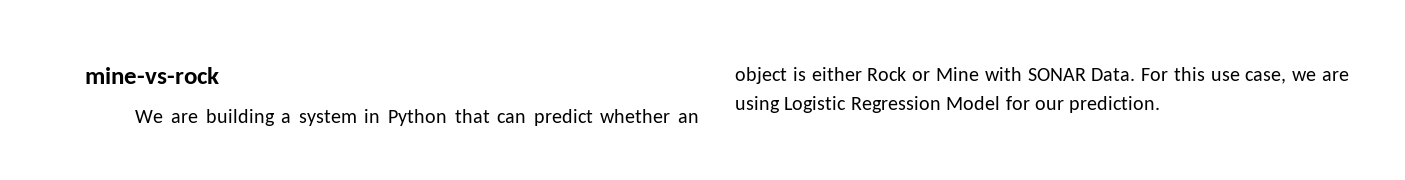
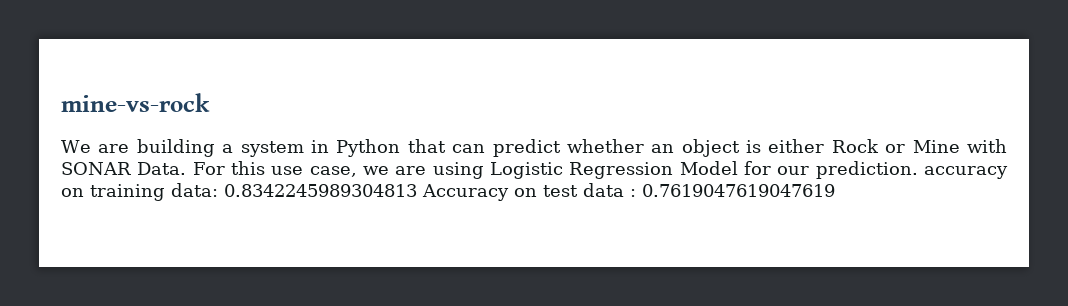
(1161, 104) none -> [924,166,1009,179] [61,183,835,201] accuracy on training data: 0.8342245989304813 Accuracy on test data : 0.7619047619047619

